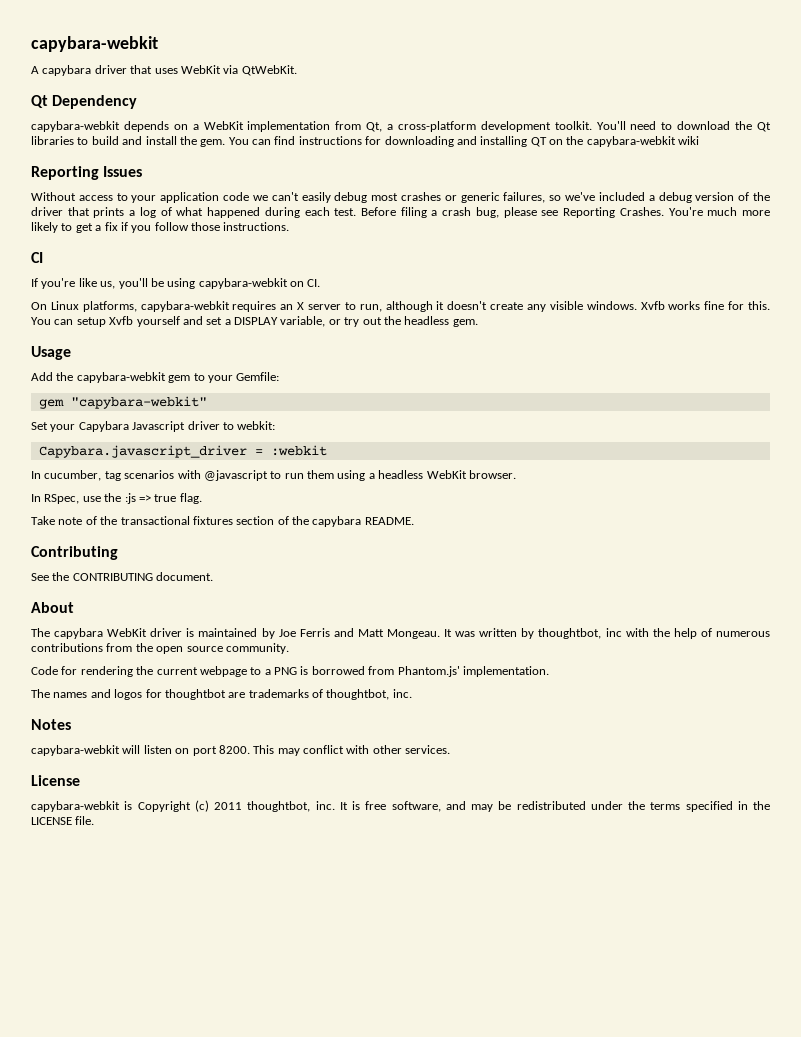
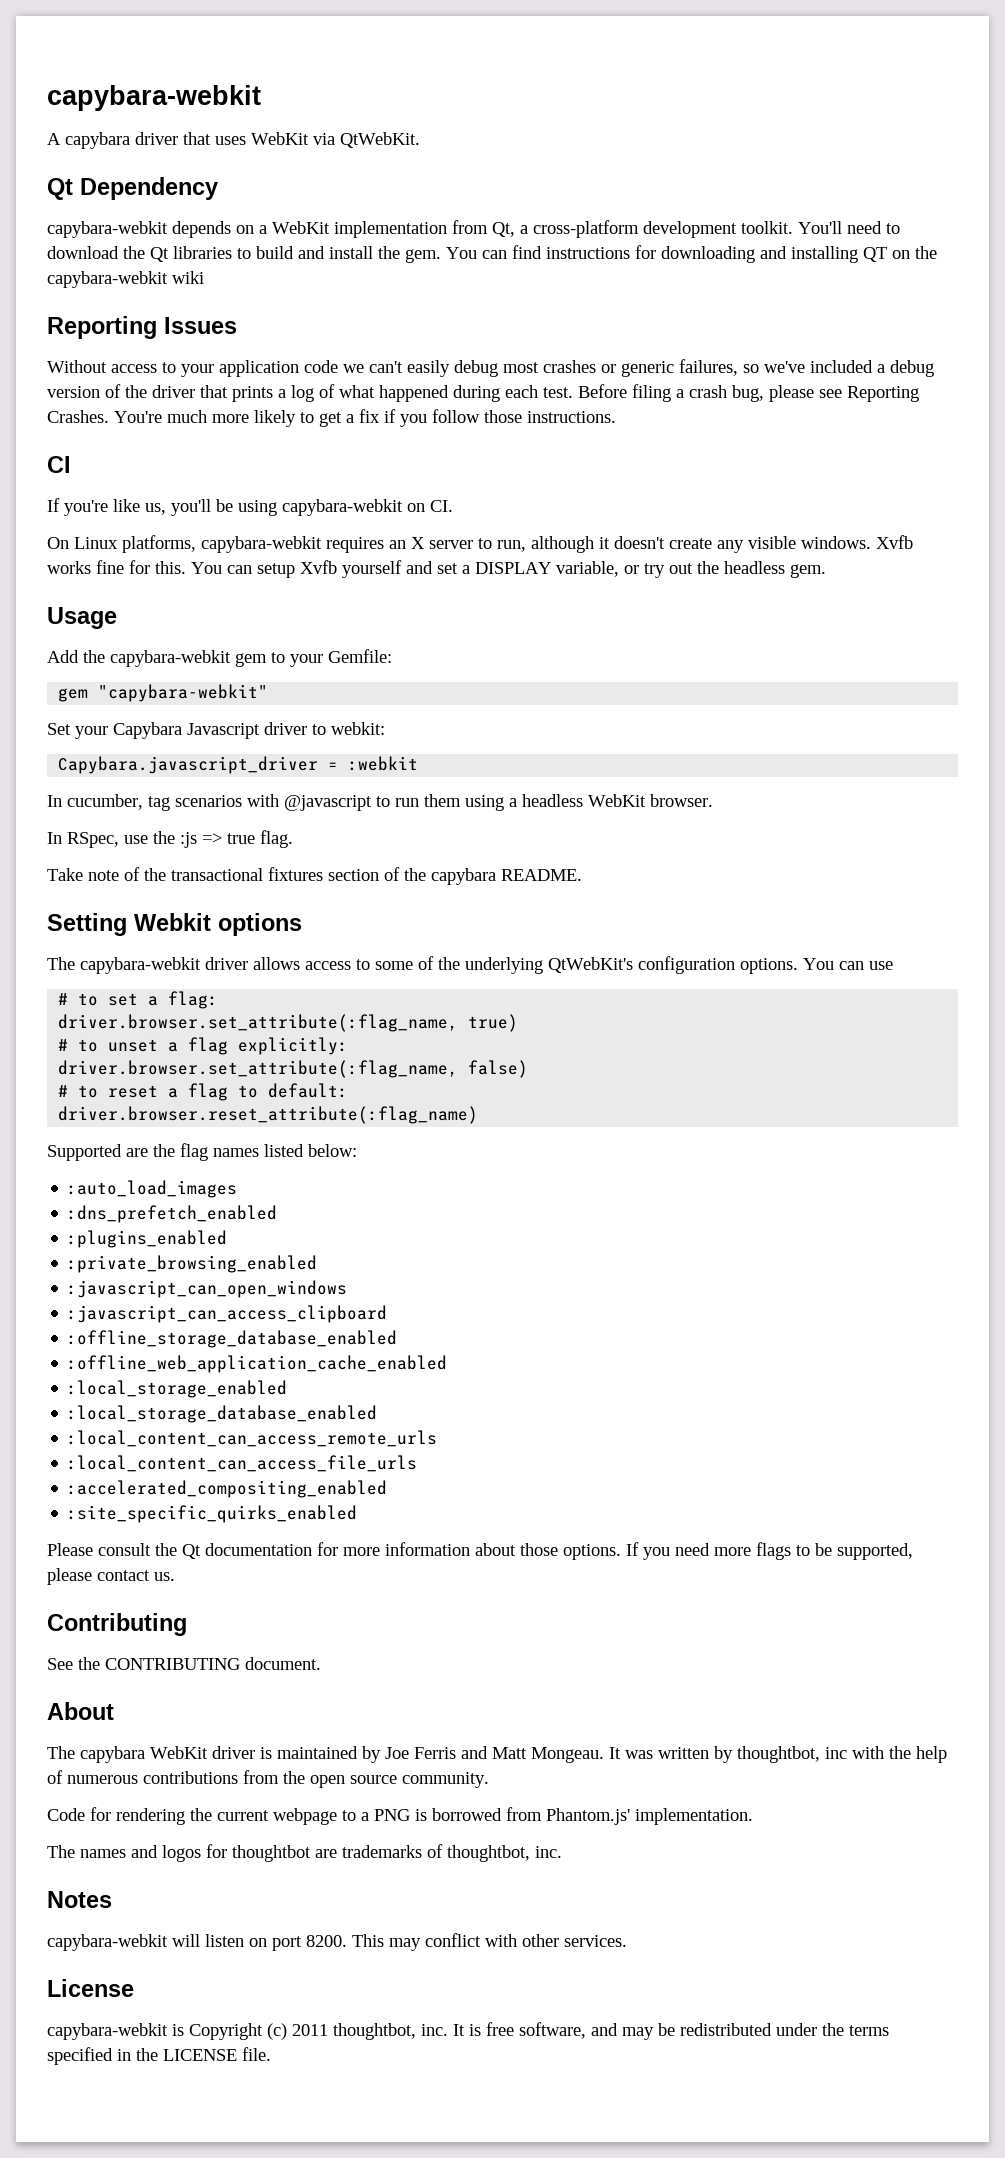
(414, 521) none -> [47,913,302,936] [47,956,893,974] [58,991,219,1009] [58,1014,519,1032] [58,1037,349,1055] [58,1060,529,1078] [58,1083,349,1101] [58,1106,479,1124] [47,1143,357,1161] [67,1180,238,1198] [67,1205,278,1223] [67,1230,228,1248] [67,1255,318,1273] [67,1280,348,1298] [67,1305,388,1323] [67,1330,398,1348] [67,1355,448,1373] [67,1380,288,1398] [67,1405,378,1423] [67,1430,438,1447] [67,1455,418,1472] [67,1480,388,1498] [67,1505,358,1523] [47,1542,913,1560] [47,1568,175,1585] // Setting Webkit options // The capybara-webkit driver allows access to some of the underlying QtWebKit's configuration options. You can use // # to set a flag: // driver.browser.set_attribute(:flag_name, true) // # to unset a flag explicitly: // driver.browser.set_attribute(:flag_name, false) // # to reset a flag to default: // driver.browser.reset_attribute(:flag_name) // Supported are the flag names listed below: // :auto_load_images // :dns_prefetch_enabled // :plugins_enabled // :private_browsing_enabled // :javascript_can_open_windows // :javascript_can_access_clipboard // :offline_storage_database_enabled // :offline_web_application_cache_enabled // :local_storage_enabled // :local_storage_database_enabled // :local_content_can_access_remote_urls // :local_content_can_access_file_urls // :accelerated_compositing_enabled // :site_specific_quirks_enabled // Please consult the Qt documentation for more information about those options. If you need more flags to be supported, please contact us.

